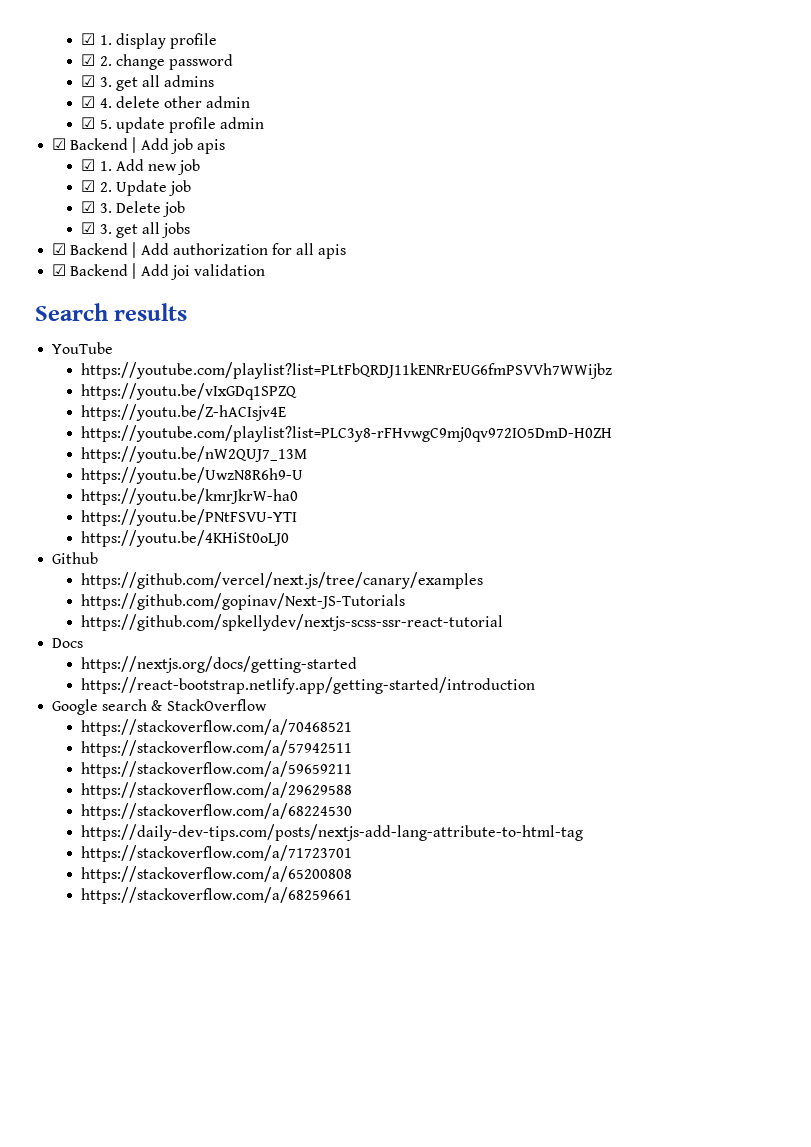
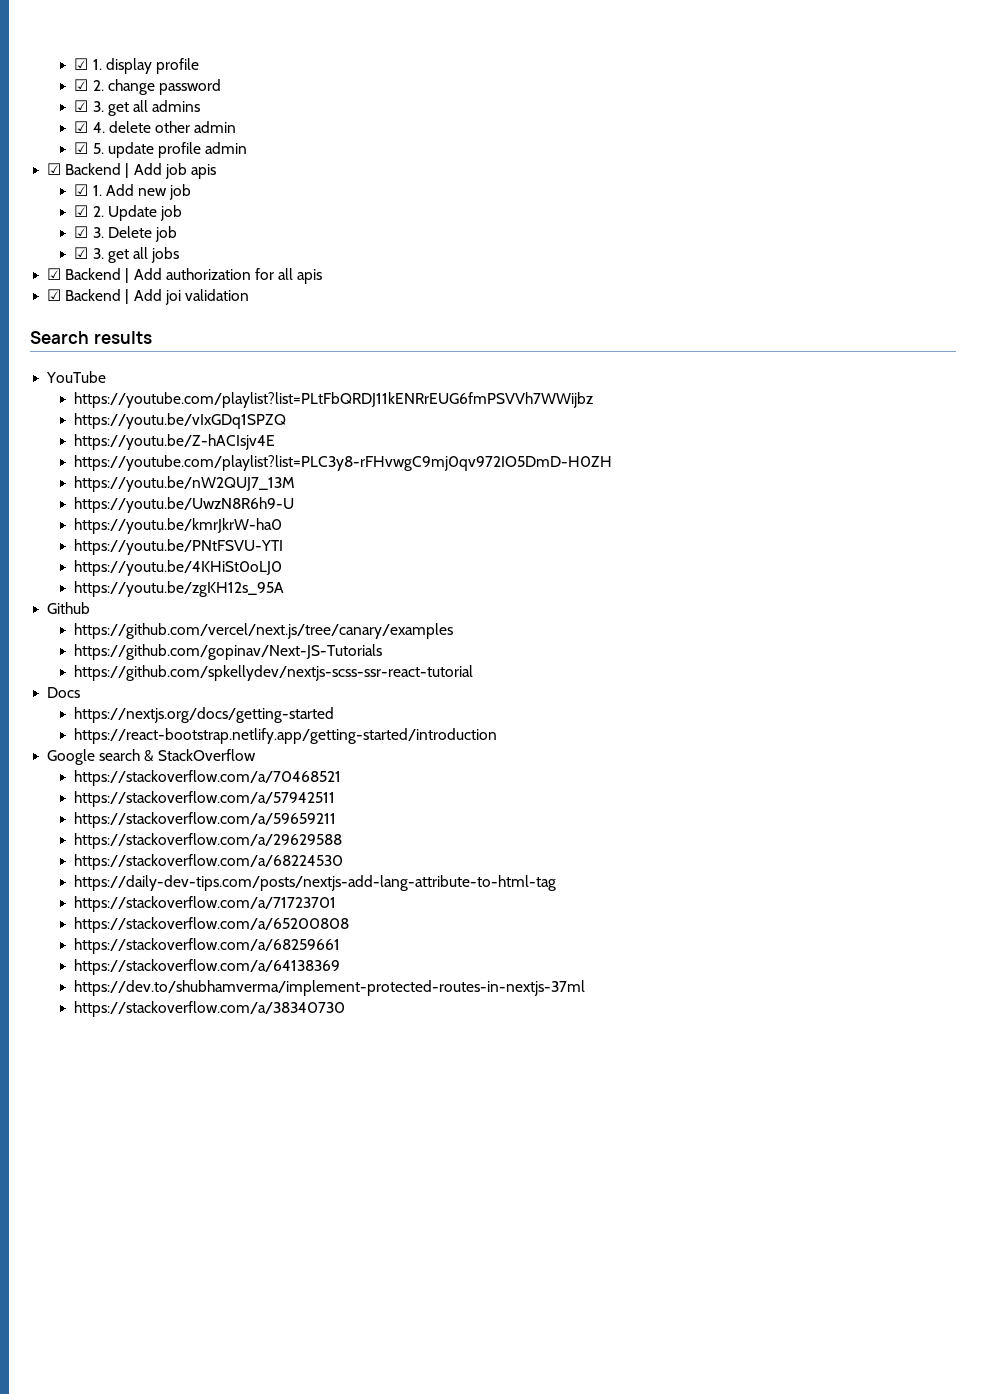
(290, 538) none -> [74,581,285,597] // https://youtu.be/zgKH12s_95A
(353, 895) none -> [74,959,341,975] [74,980,586,996] [74,1001,346,1017] // https://stackoverflow.com/a/64138369 // https://dev.to/shubhamverma/implement-protected-routes-in-nextjs-37ml // https://stackoverflow.com/a/38340730

